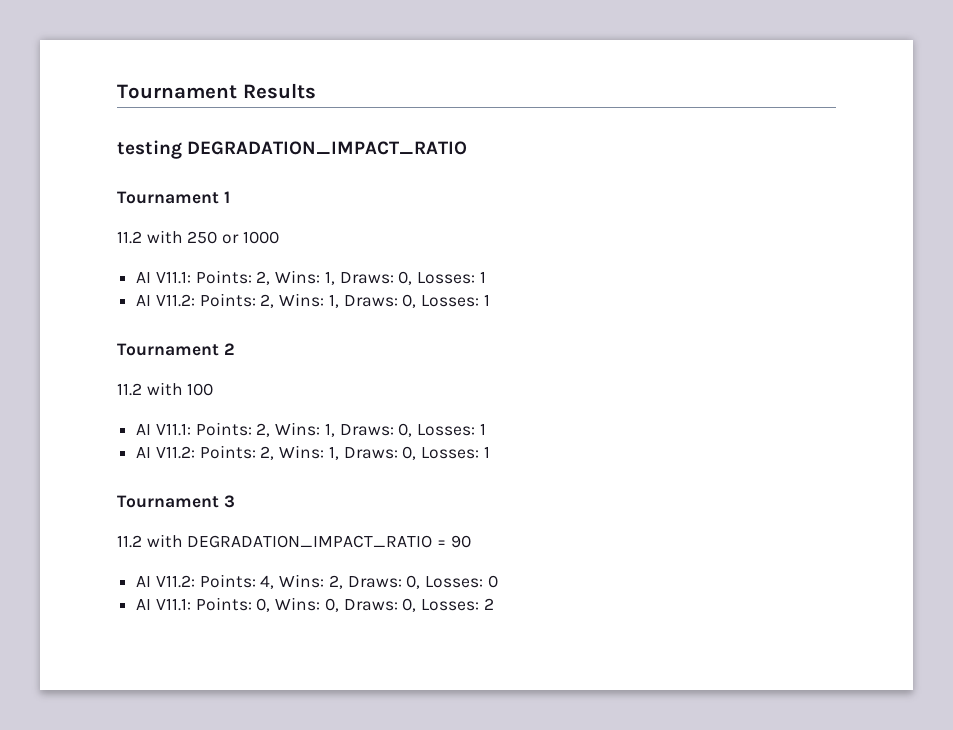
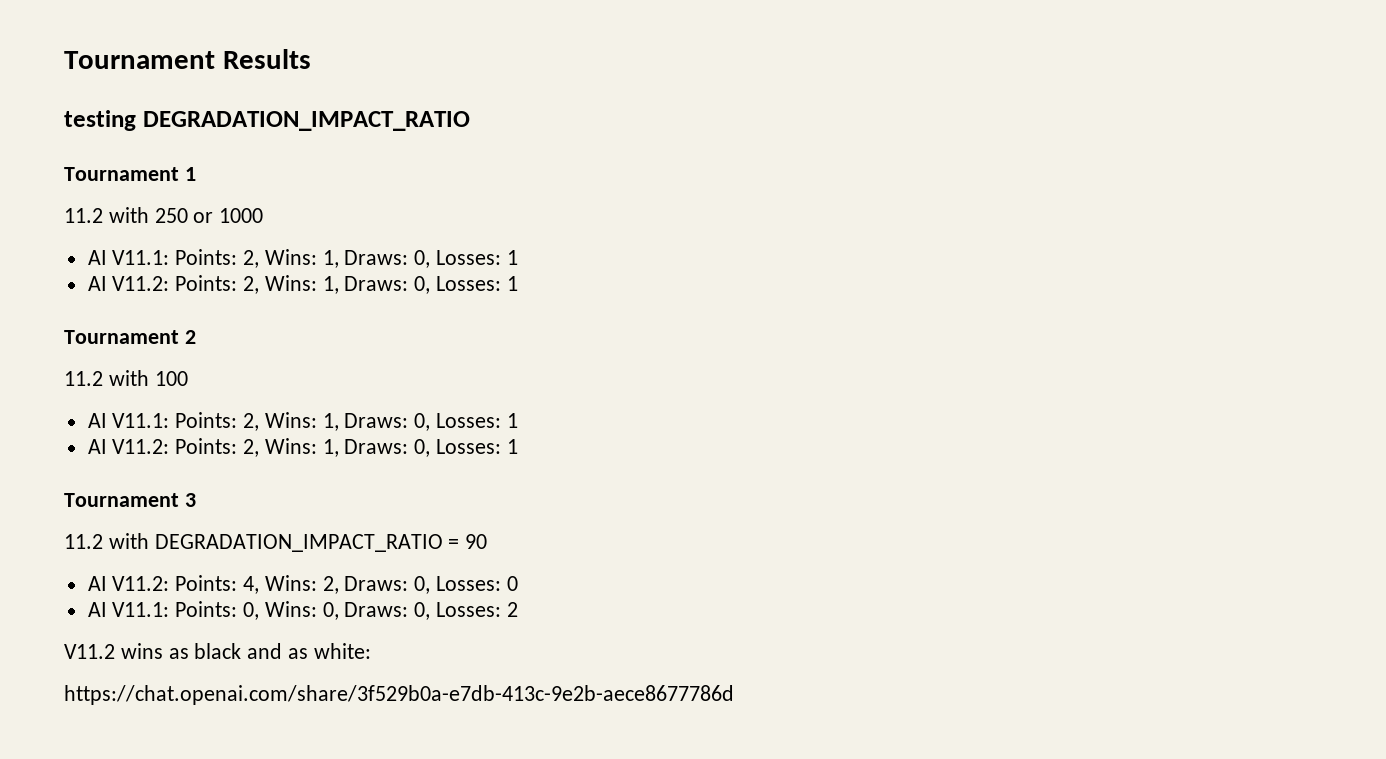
(494, 604) none -> [64,643,371,659] [64,685,734,705] // V11.2 wins as black and as white: // https://chat.openai.com/share/3f529b0a-e7db-413c-9e2b-aece8677786d

